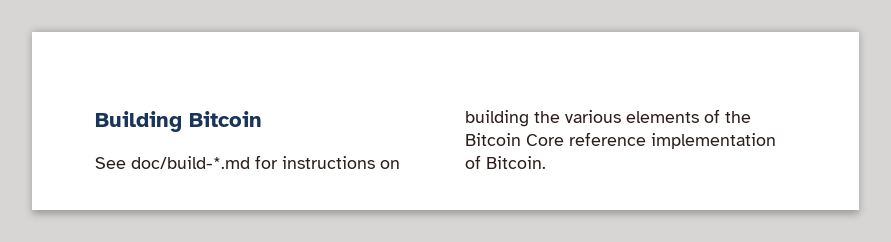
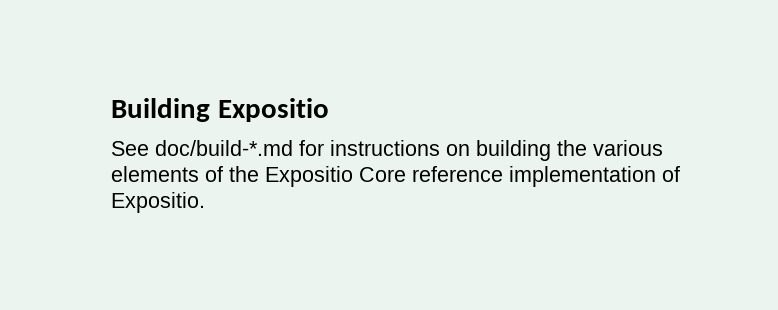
[189,111,262,127] Bitcoin -> [217,98,329,122] Expositio
[465,133,521,146] Bitcoin -> [265,166,353,187] Expositio
[486,156,546,169] Bitcoin. -> [111,192,205,213] Expositio.

